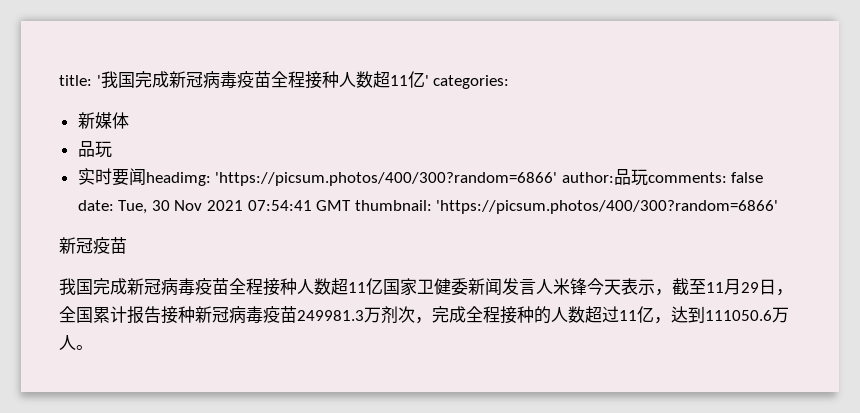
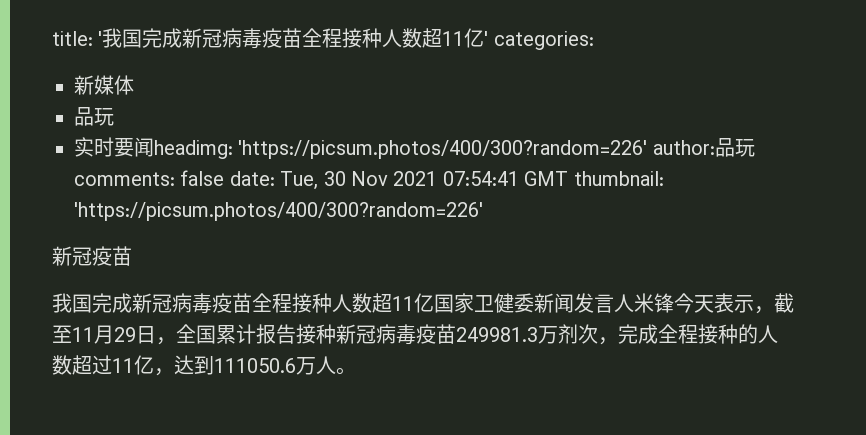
[215,172,558,186] 'https://picsum.photos/400/300?random=6866' -> [238,140,648,159] 'https://picsum.photos/400/300?random=226'
[436,200,779,214] 'https://picsum.photos/400/300?random=6866' -> [74,202,483,221] 'https://picsum.photos/400/300?random=226'

